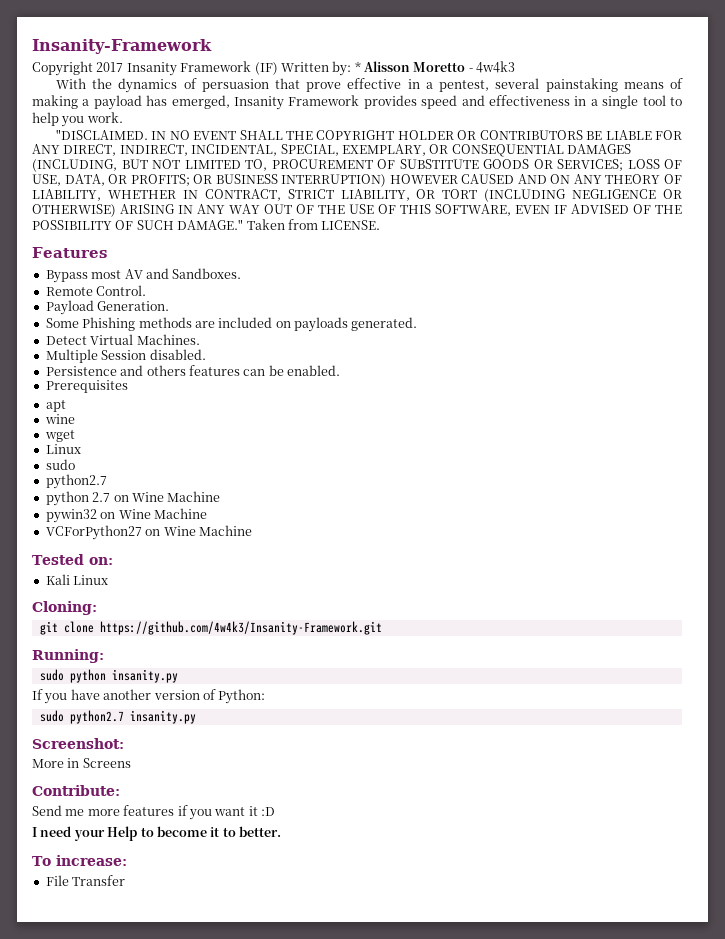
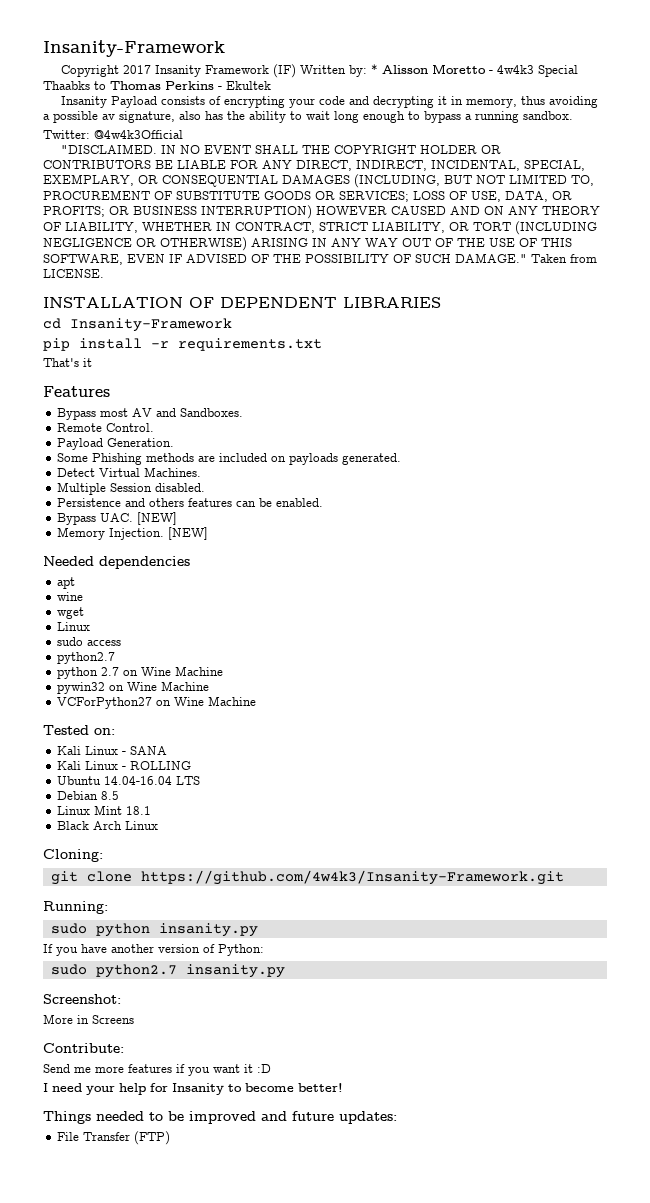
[55,78,683,93] [32,95,682,110] [32,112,123,127] // With the dynamics of persuasion that prove effective in a pentest, several painstaking means of making a payload has emerged, Insanity Framework provides speed and effectiveness in a single tool to help you work. -> [537,65,578,77] [43,81,271,90] [60,96,598,108] [43,111,573,123] [43,130,183,139] Special Thaabks to Thomas Perkins - Ekultek // Insanity Payload consists of encrypting your code and decrypting it in memory, thus avoiding a possible av signature, also has the ability to wait long enough to bypass a running sandbox. // Twitter: @4w4k3Official
(381, 225) none -> [43,297,441,308] [43,318,232,332] [43,338,322,351] [43,358,92,367] // INSTALLATION OF DEPENDENT LIBRARIES // cd Insanity-Framework // pip install -r requirements.txt // That's it
[45,380,128,393] Prerequisites -> [56,512,177,525] [56,527,208,540] [43,556,190,569] Bypass UAC. [NEW] // Memory Injection. [NEW] // Needed dependencies
(75, 464) none -> [86,640,121,646] access
(109, 580) none -> [121,746,167,755] [56,761,191,770] [56,776,200,785] [56,791,119,800] [56,805,151,815] [56,821,158,830] - SANA // Kali Linux - ROLLING // Ubuntu 14.04-16.04 LTS // Debian 8.5 // Linux Mint 18.1 // Black Arch Linux
[107,826,281,841] [32,855,127,866] Help to become it to better. // To increase: -> [119,1083,343,1095] [43,1111,397,1124] help for Insanity to become better! // Things needed to be improved and future updates:
(126, 880) none -> [133,1131,170,1145] (FTP)

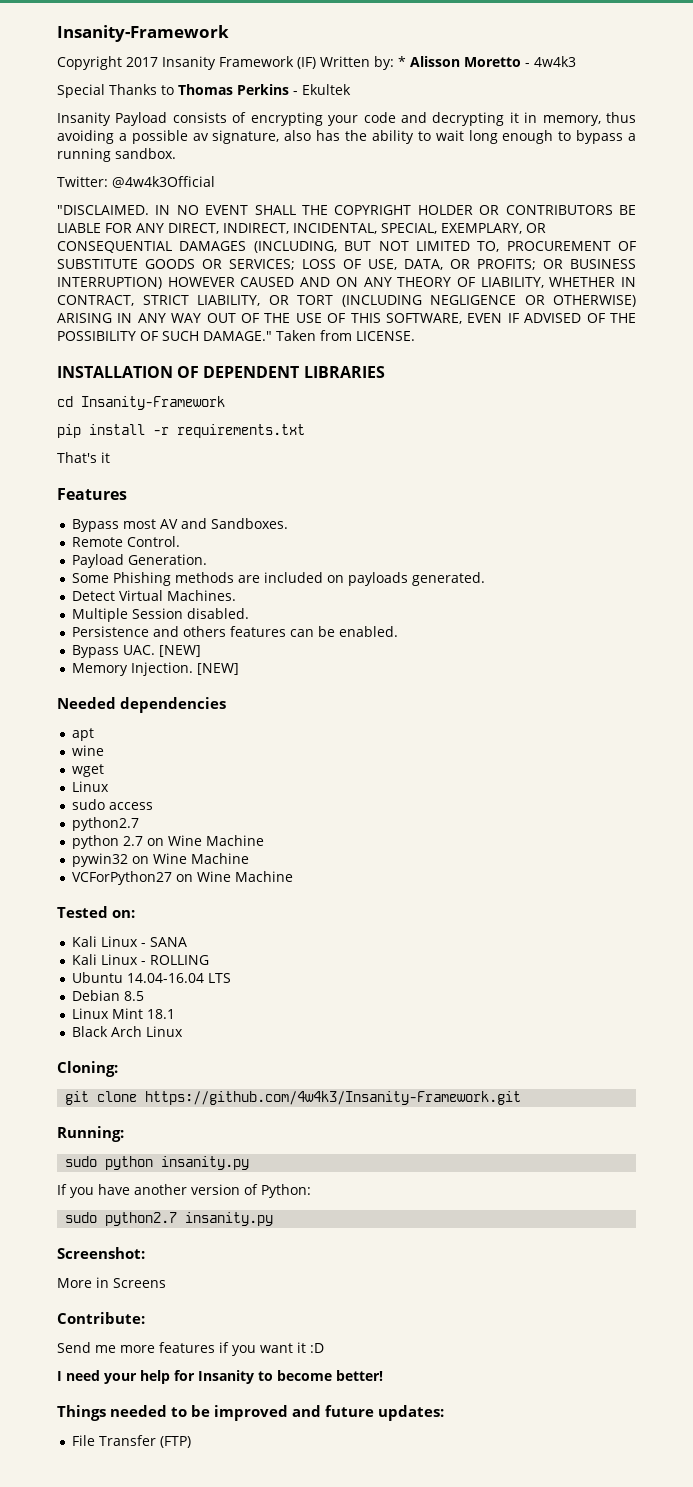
[537,65,578,77] [43,81,90,90] Special Thaabks -> [57,84,157,98] // Special Thanks

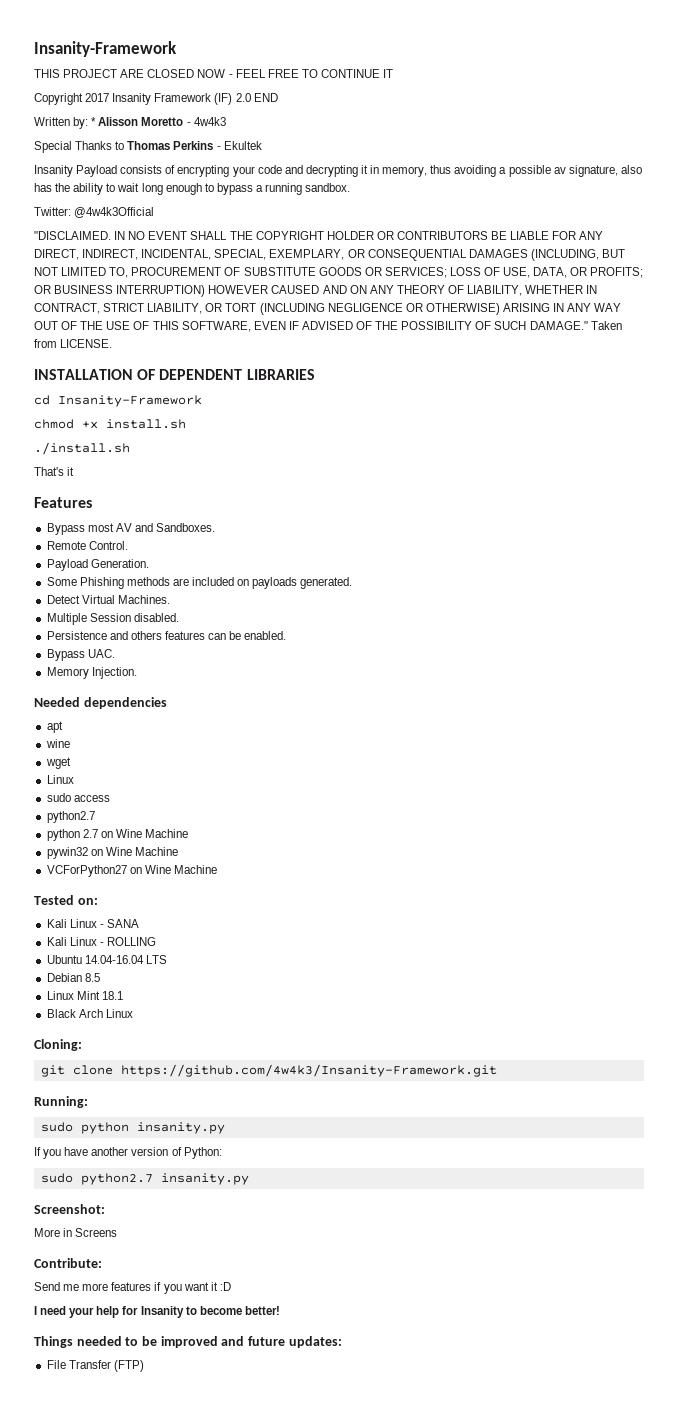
[57,25,229,42] Insanity-Framework -> [34,41,177,57] [34,69,394,78] Insanity-Framework // THIS PROJECT ARE CLOSED NOW - FEEL FREE TO CONTINUE IT
(316, 63) none -> [235,93,278,102] 2.0 END //
[57,424,305,438] pip install -r requirements.txt -> [34,419,186,429] [34,442,130,455] chmod +x install.sh // ./install.sh
[158,645,201,657] [NEW] -> (115, 653) none
[196,663,239,675] [NEW] -> (137, 673) none

